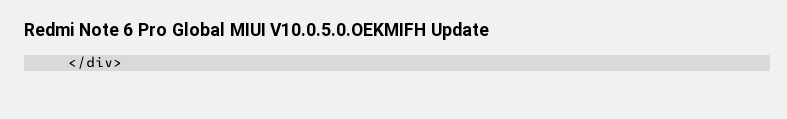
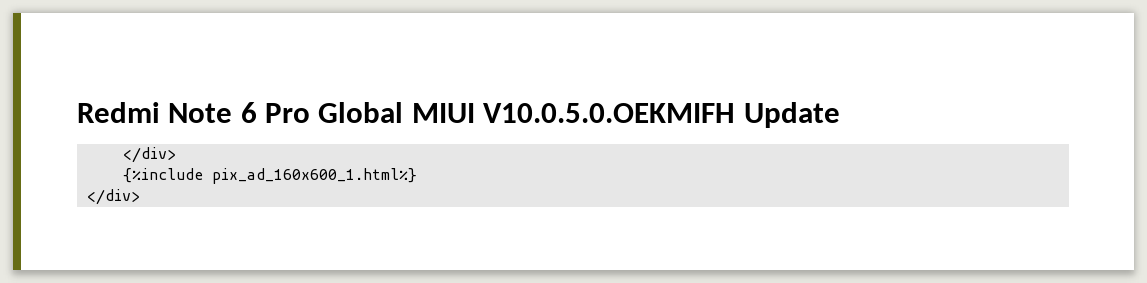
(122, 62) none -> [123,168,418,184] [87,189,141,205] // {%include pix_ad_160x600_1.html%} // </div>

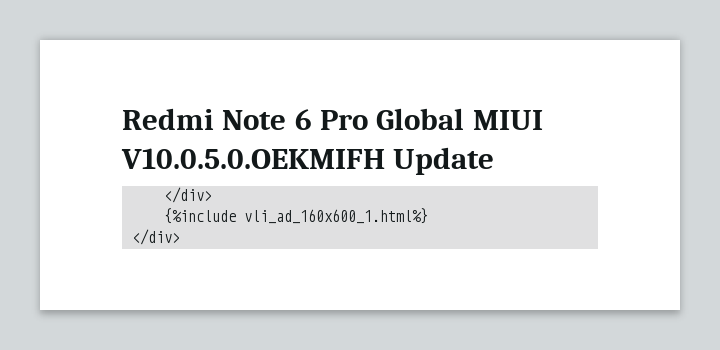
[212,168,418,184] pix_ad_160x600_1.html%} -> [244,208,429,224] vli_ad_160x600_1.html%}

